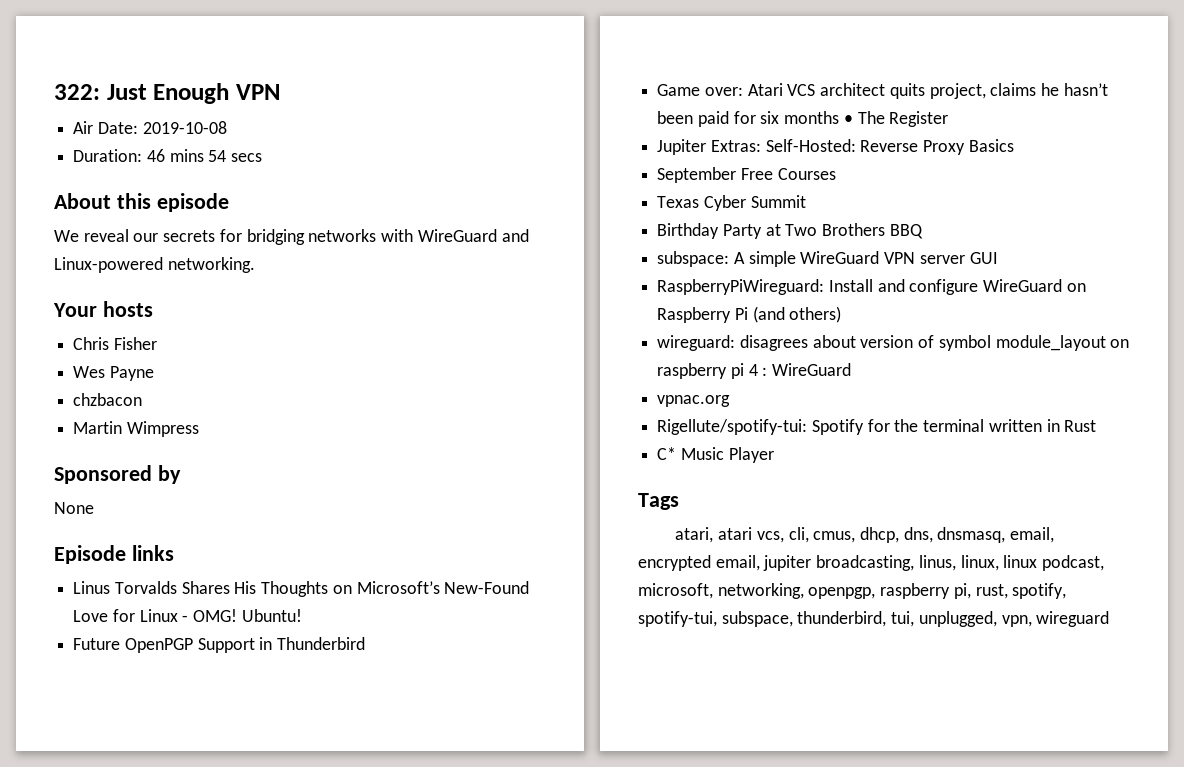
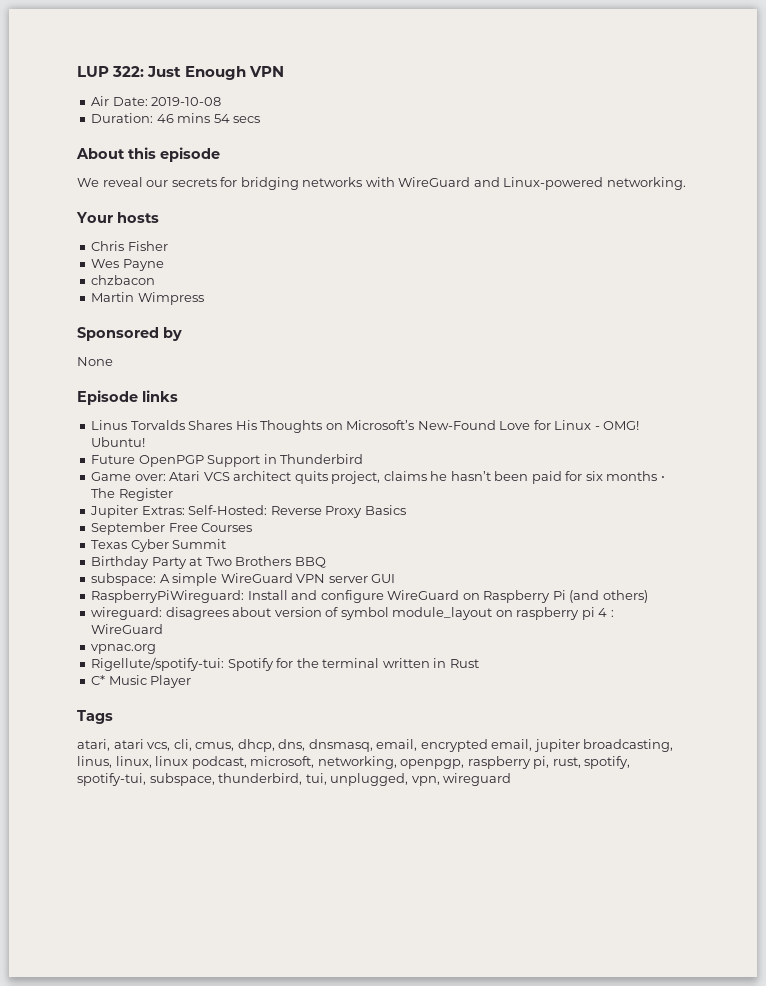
(54, 92) none -> [77,66,109,77] LUP

